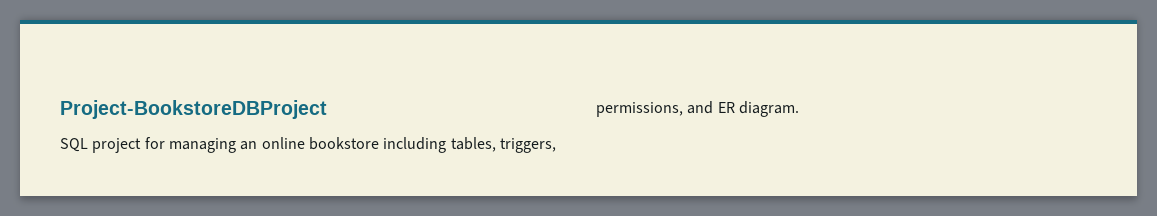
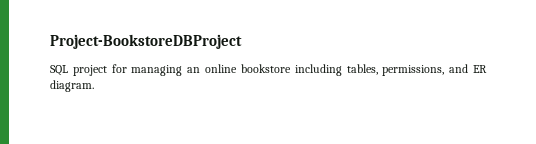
[499,138,556,153] triggers, -> (378, 69) none

